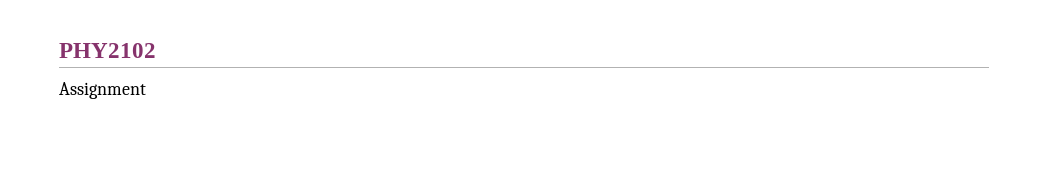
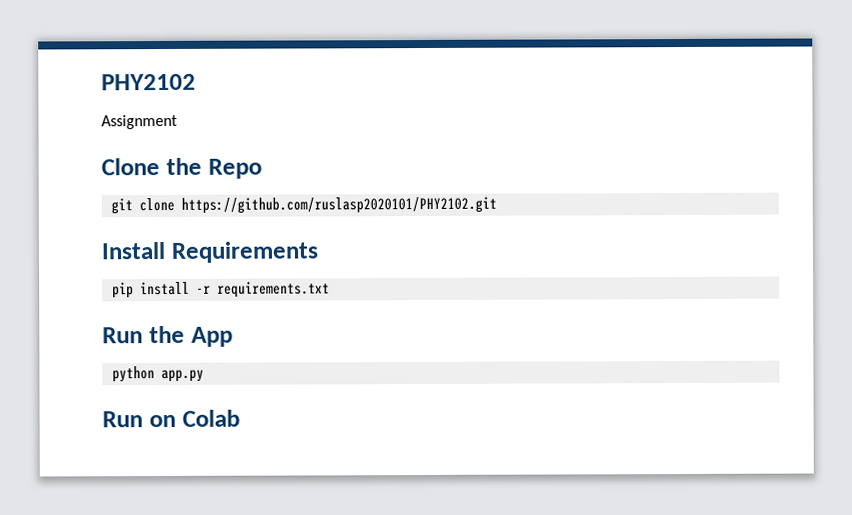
(146, 90) none -> [101,157,262,179] [110,196,497,215] [101,241,319,263] [111,281,330,299] [102,325,233,347] [111,366,204,383] [102,409,240,428] // Clone the Repo // git clone https://github.com/ruslasp2020101/PHY2102.git // Install Requirements // pip install -r requirements.txt // Run the App // python app.py // Run on Colab

